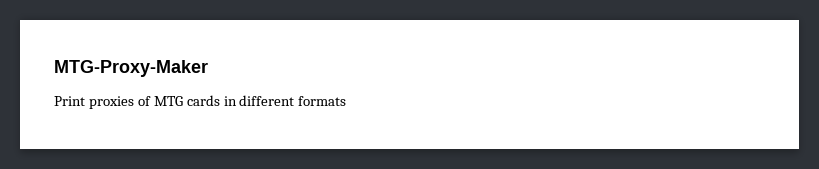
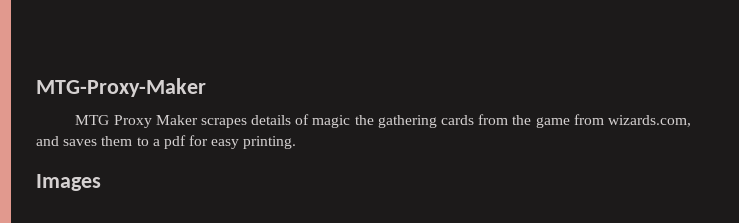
[54,95,347,109] Print proxies of MTG cards in different formats -> [75,114,691,128] [36,135,297,149] [36,174,101,191] MTG Proxy Maker scrapes details of magic the gathering cards from the game from wizards.com, and saves them to a pdf for easy printing. // Images

